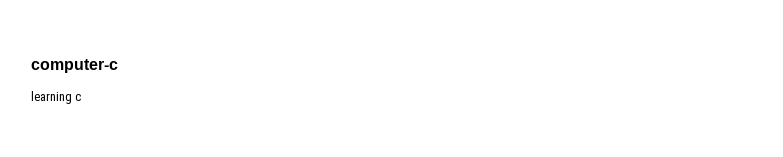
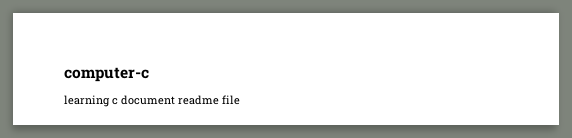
(82, 97) none -> [121,95,240,105] document readme file

